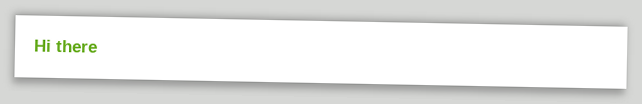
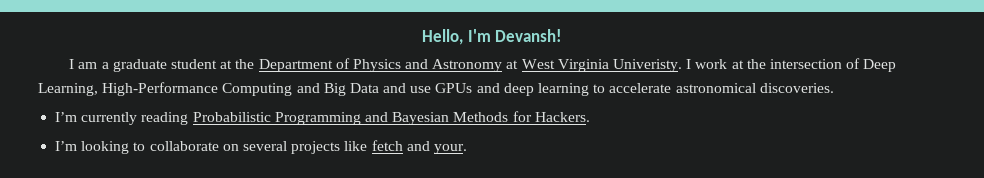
[33,39,98,53] Hi there -> [422,29,562,45] [69,58,897,72] [38,82,834,96] [55,111,590,125] [55,140,467,154] Hello, I'm Devansh! // I am a graduate student at the Department of Physics and Astronomy at West Virginia Univeristy. I work at the intersection of Deep Learning, High-Performance Computing and Big Data and use GPUs and deep learning to accelerate astronomical discoveries. // I’m currently reading Probabilistic Programming and Bayesian Methods for Hackers. // I’m looking to collaborate on several projects like fetch and your.

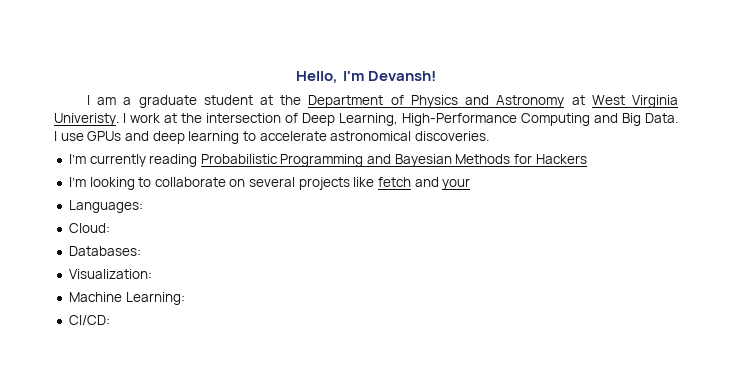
[349,83,407,93] Data and -> [645,113,678,123] [54,131,57,141] Data. I
[534,112,590,122] Hackers. -> [535,154,587,164] Hackers
[433,144,467,154] your. -> [442,178,471,190] [68,200,143,213] [68,223,110,233] [68,246,141,256] [68,269,152,279] [68,292,185,305] [68,315,110,325] your // Languages: // Cloud: // Databases: // Visualization: // Machine Learning: // CI/CD:

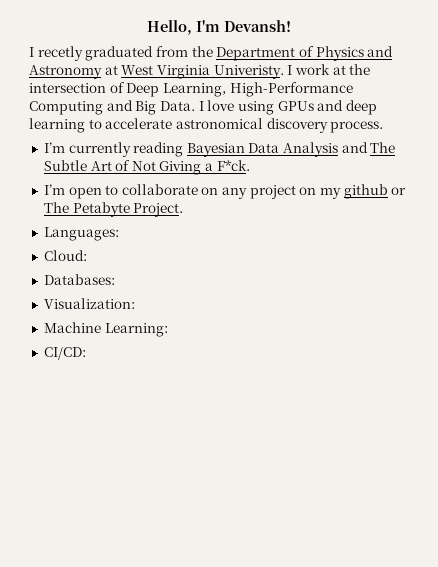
[97,95,274,108] am a graduate student at -> [37,46,188,61] recetly graduated from
[60,133,84,141] use -> [207,100,274,115] love using
[414,131,489,141] discoveries. -> [266,118,384,133] discovery process.
[200,154,587,167] [68,177,135,190] Probabilistic Programming and Bayesian Methods for Hackers // I’m looking -> [186,142,396,157] [43,160,250,175] [43,184,102,199] Bayesian Data Analysis and The Subtle Art of Not Giving a F*ck. // I’m open
[249,177,471,190] several projects like fetch and your -> [222,184,407,199] [43,202,184,217] any project on my github or The Petabyte Project.

